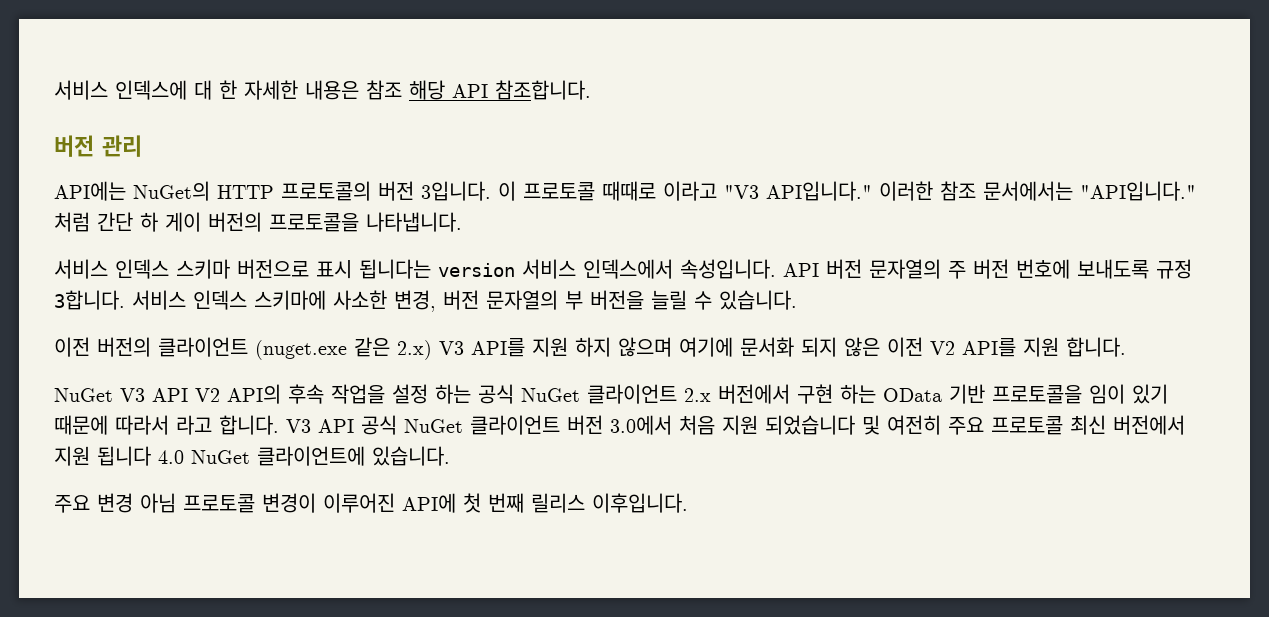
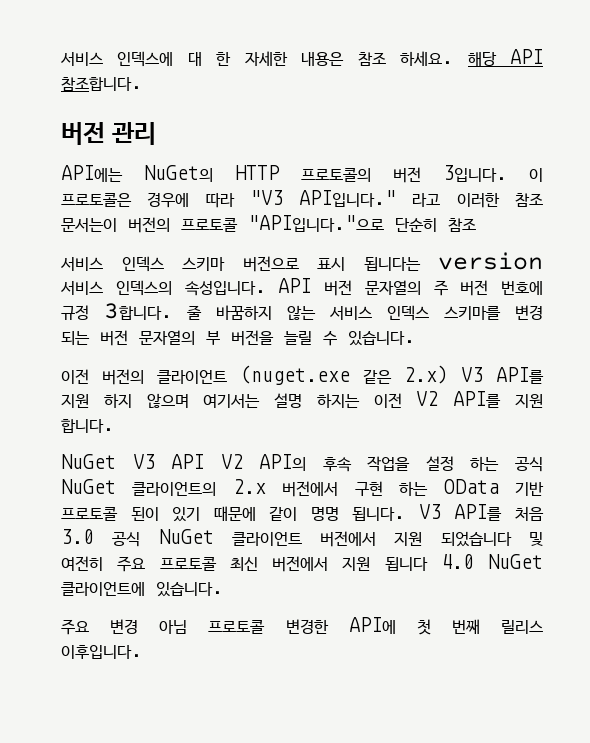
(402, 90) none -> [400,51,454,66] 하세요.
[523,181,717,201] 프로토콜 때때로 이라고 -> [61,192,235,208] 프로토콜은 경우에 따라
(872, 191) none -> [412,193,441,207] 라고
[983,181,1196,201] [54,212,462,232] 문서에서는 "API입니다." 처럼 간단 하 게이 버전의 프로토콜을 나타냅니다. -> [61,215,476,233] 문서는이 버전의 프로토콜 "API입니다."으로 단순히 참조
[583,259,673,279] 인덱스에서 -> [115,280,172,296] 인덱스의
[1077,259,1149,279] 보내도록 -> (543, 288) none
[132,290,436,312] 서비스 인덱스 스키마에 사소한 변경, -> [187,305,543,321] [61,331,90,345] 줄 바꿈하지 않는 서비스 인덱스 스키마를 변경 되는
[679,337,880,357] 여기에 문서화 되지 않은 -> [203,393,360,408] 여기서는 설명 하지는
[587,384,677,404] 클라이언트 -> [132,482,217,496] 클라이언트의
[992,384,1168,404] [54,415,715,435] 프로토콜을 임이 있기 때문에 따라서 라고 합니다. V3 API 공식 NuGet 클라이언트 버전 3.0에서 처음 -> [61,504,544,522] [61,529,377,547] 프로토콜 된이 있기 때문에 같이 명명 됩니다. V3 API를 처음 3.0 공식 NuGet 클라이언트 버전에서
[262,493,395,513] 변경이 이루어진 -> [285,619,329,634] 변경한

